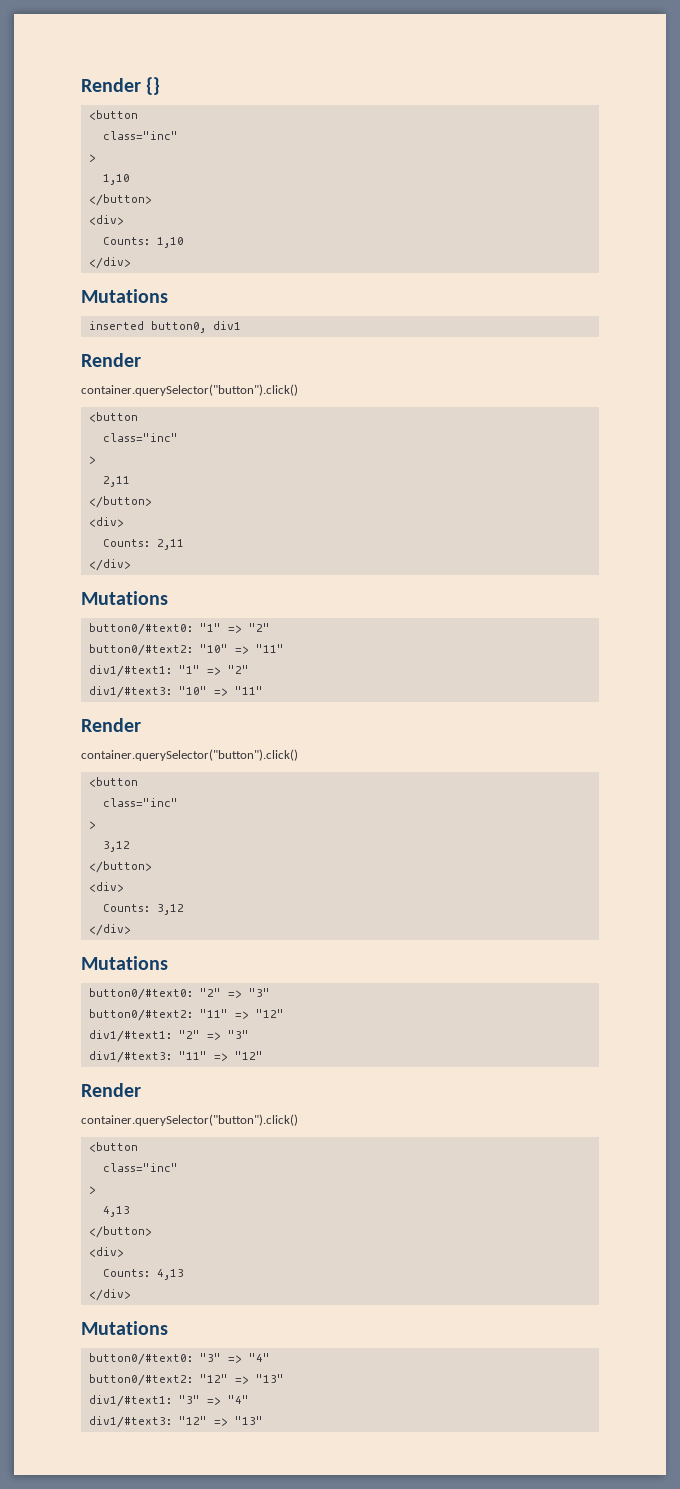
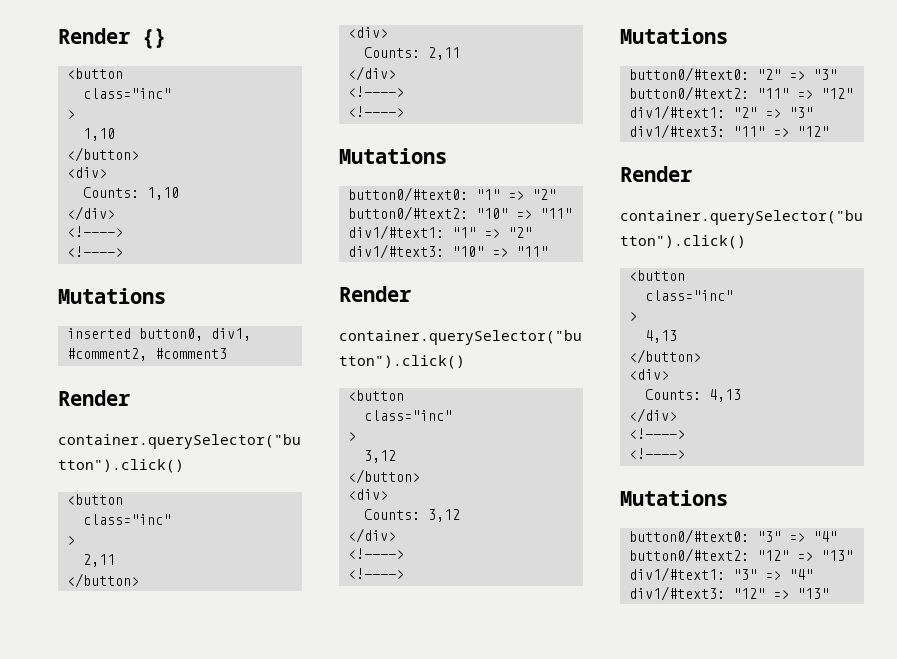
(131, 263) none -> [66,226,123,237] [66,246,123,257] // <!----> // <!---->
[212,321,241,330] div1 -> [210,328,251,341] [66,348,227,361] div1, #comment2, #comment3
(131, 565) none -> [347,86,404,97] [347,106,404,117] // <!----> // <!---->
(131, 930) none -> [347,548,404,559] [347,568,404,579] // <!----> // <!---->
(131, 1295) none -> [628,428,685,439] [628,448,685,459] // <!----> // <!---->

